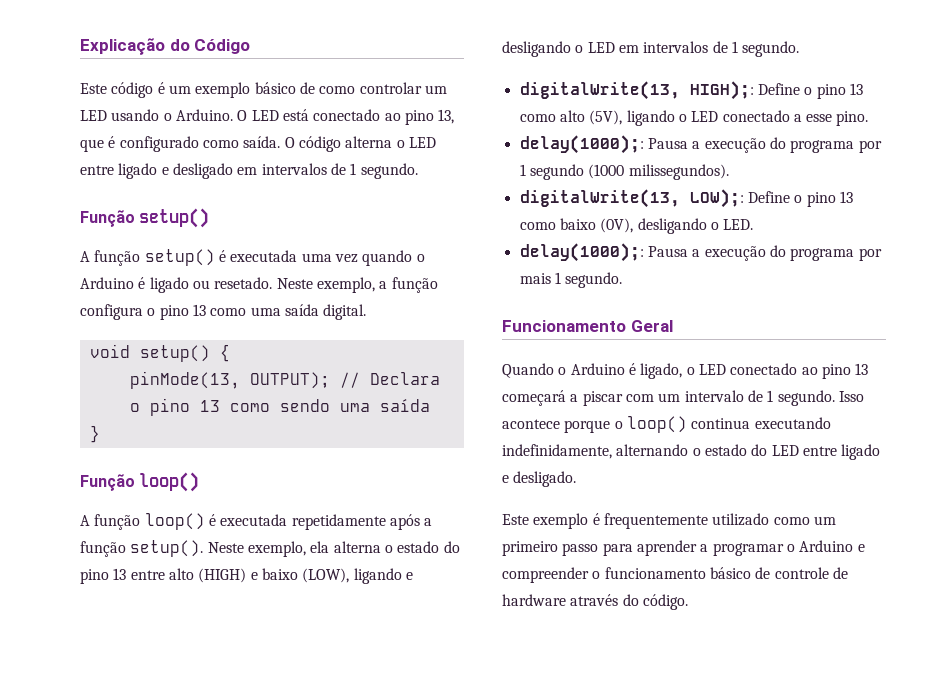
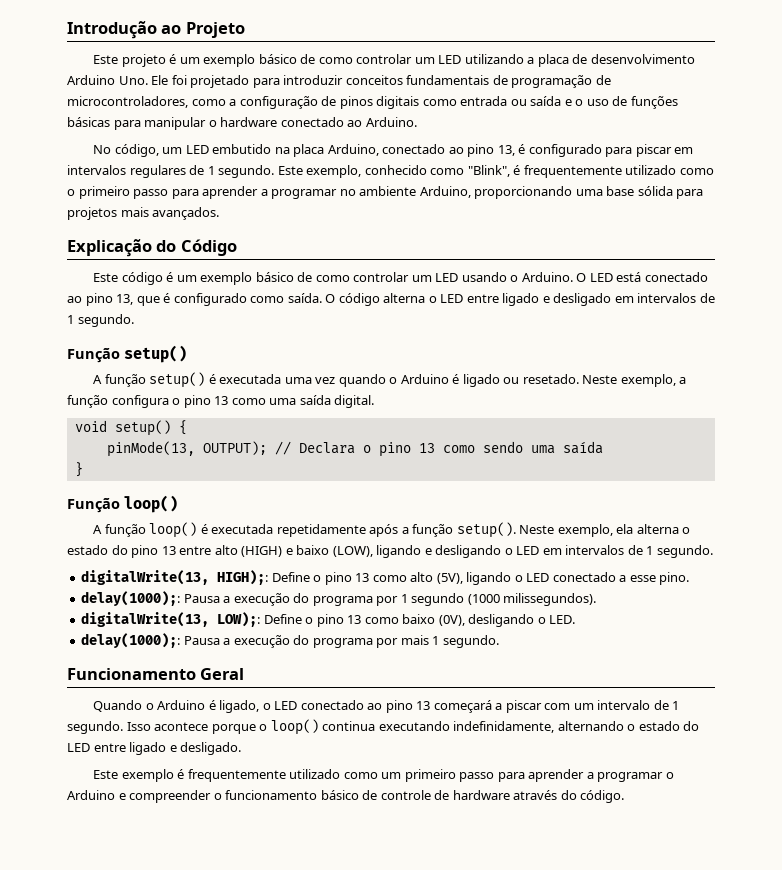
(80, 46) none -> [67,21,245,39] [93,54,695,67] [67,75,611,88] [67,96,678,109] [67,117,417,130] [93,144,694,157] [67,165,714,178] [67,186,704,199] [67,207,220,220] Introdução ao Projeto // Este projeto é um exemplo básico de como controlar um LED utilizando a placa de desenvolvimento Arduino Uno. Ele foi projetado para introduzir conceitos fundamentais de programação de microcontroladores, como a configuração de pinos digitais como entrada ou saída e o uso de funções básicas para manipular o hardware conectado ao Arduino. // No código, um LED embutido na placa Arduino, conectado ao pino 13, é configurado para piscar em intervalos regulares de 1 segundo. Este exemplo, conhecido como "Blink", é frequentemente utilizado como o primeiro passo para aprender a programar no ambiente Arduino, proporcionando uma base sólida para projetos mais avançados. //

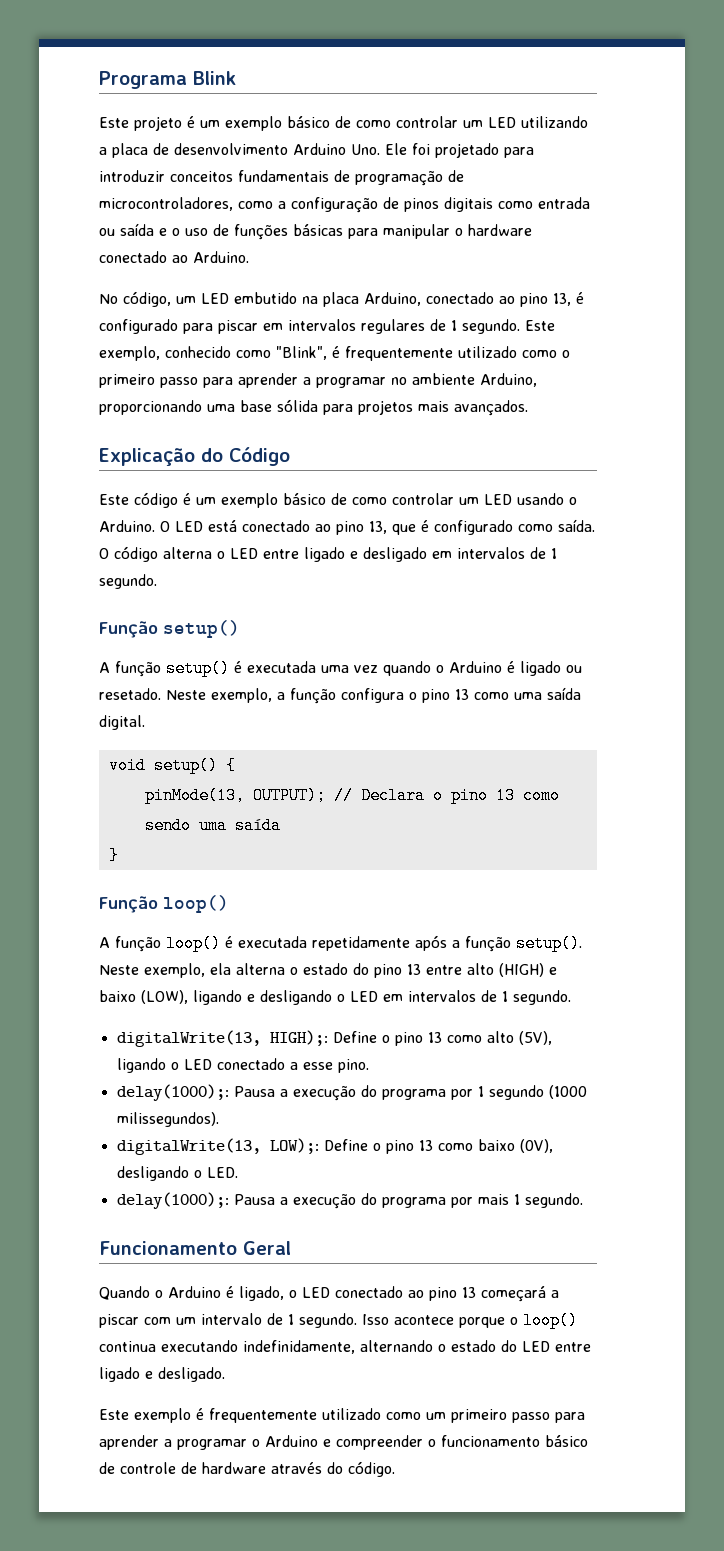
[67,21,245,39] Introdução ao Projeto -> [99,71,236,89] Programa Blink

